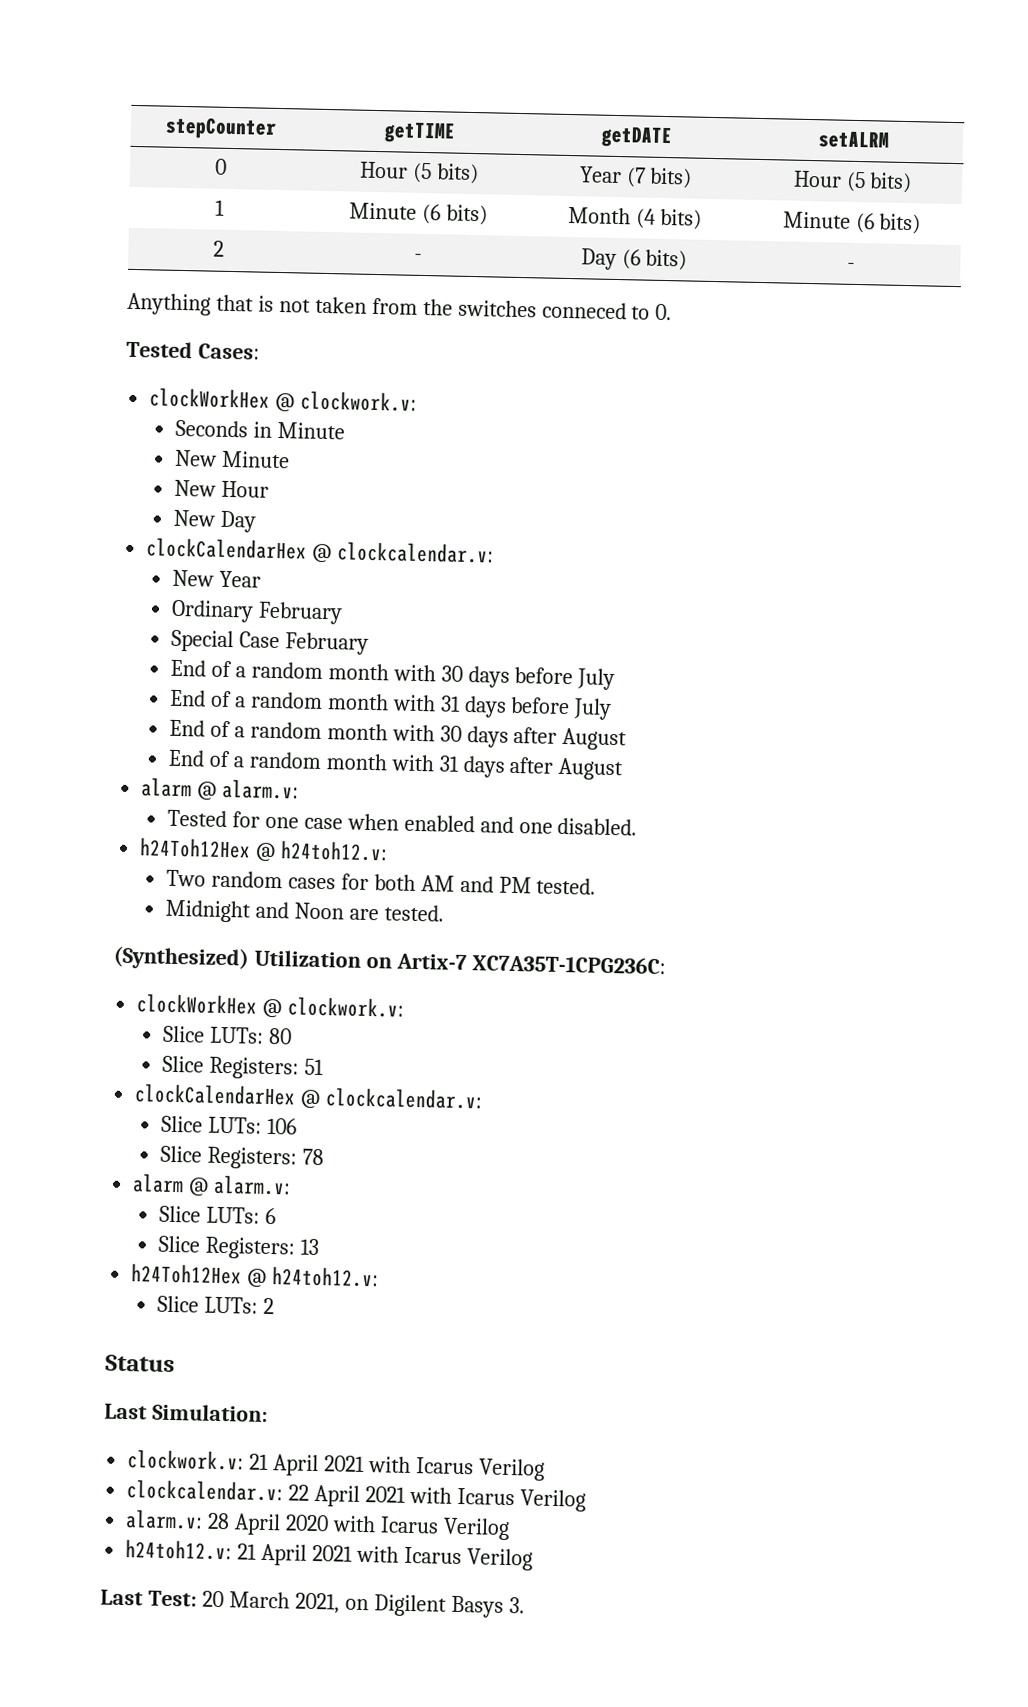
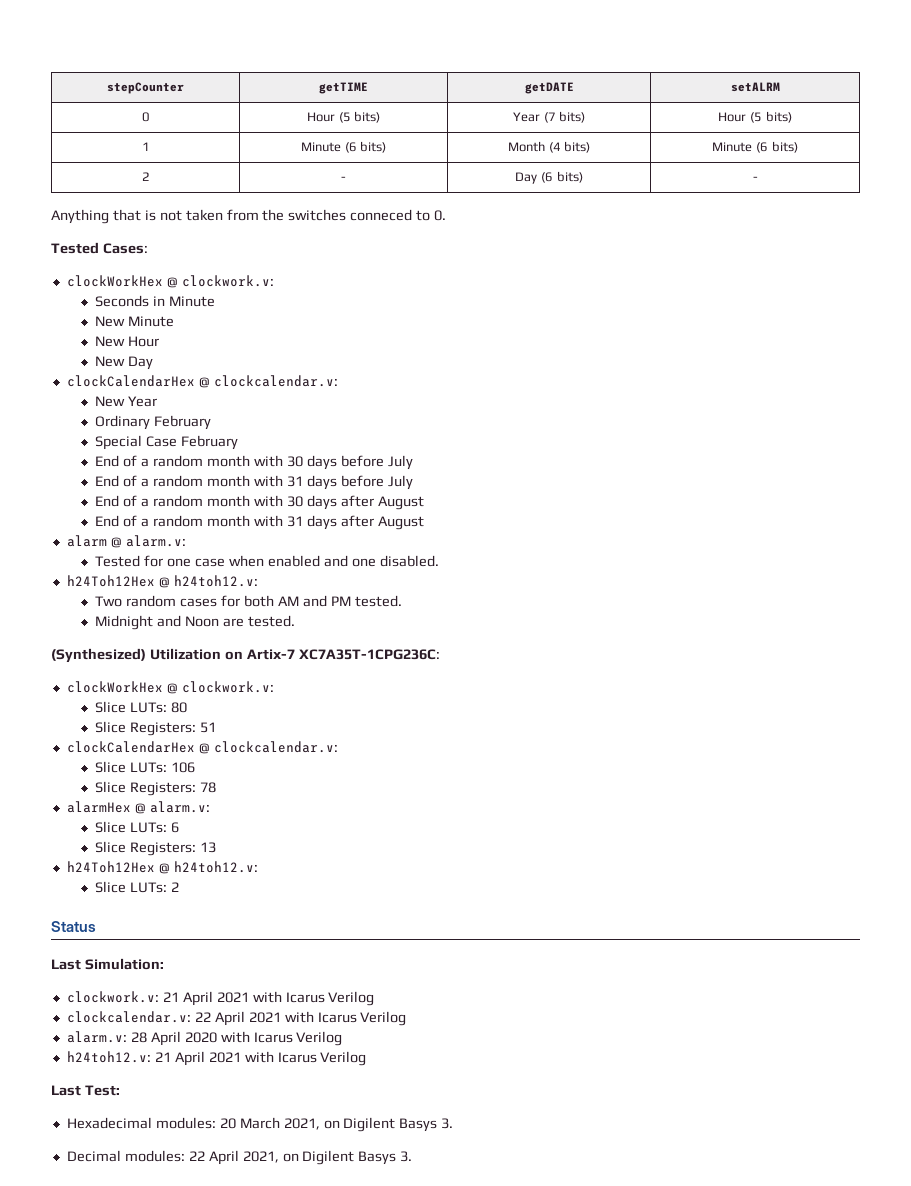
[132,1173,185,1194] alarm -> [66,801,131,813] alarmHex
(197, 1598) none -> [66,1117,216,1129] // Hexadecimal modules:
(525, 1605) none -> [66,1150,413,1165] // Decimal modules: 22 April 2021, on Digilent Basys 3.

